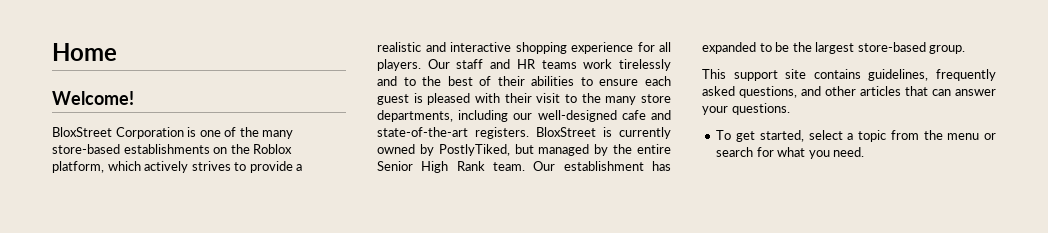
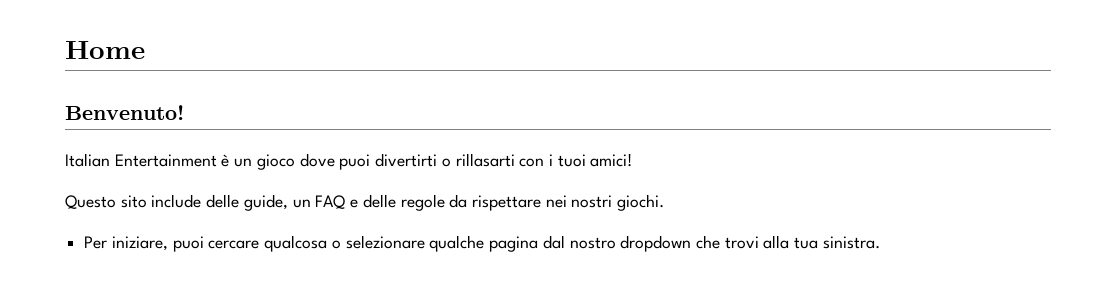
[52,91,134,105] [52,127,294,139] [52,144,293,154] [52,161,303,173] [377,42,671,54] [377,59,671,71] [377,76,671,86] [377,93,671,105] [377,110,671,122] [377,127,671,139] [377,144,671,156] [377,161,671,173] [702,42,966,54] [702,69,996,81] [702,86,996,98] [702,103,790,115] [716,130,996,142] [716,147,865,159] Welcome! // BloxStreet Corporation is one of the many store-based establishments on the Roblox platform, which actively strives to provide a realistic and interactive shopping experience for all players. Our staff and HR teams work tirelessly and to the best of their abilities to ensure each guest is pleased with their visit to the many store departments, including our well-designed cafe and state-of-the-art registers. BloxStreet is currently owned by PostlyTiked, but managed by the entire Senior High Rank team. Our establishment has expanded to be the largest store-based group. // This support site contains guidelines, frequently asked questions, and other articles that can answer your questions. // To get started, select a topic from the menu or search for what you need. -> [65,105,184,120] [65,153,633,170] [65,194,665,211] [84,235,880,252] Benvenuto! // Italian Entertainment è un gioco dove puoi divertirti o rillasarti con i tuoi amici! // Questo sito include delle guide, un FAQ e delle regole da rispettare nei nostri giochi. // Per iniziare, puoi cercare qualcosa o selezionare qualche pagina dal nostro dropdown che trovi alla tua sinistra.

